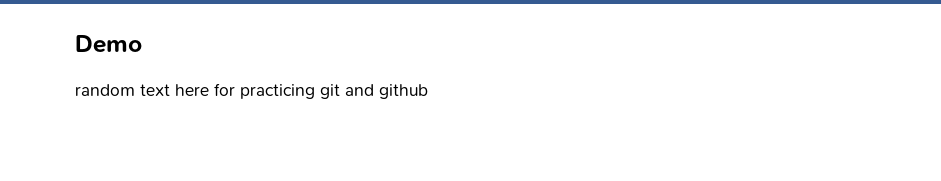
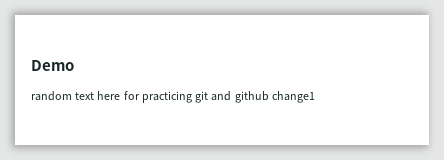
(428, 91) none -> [271,91,315,103] change1

